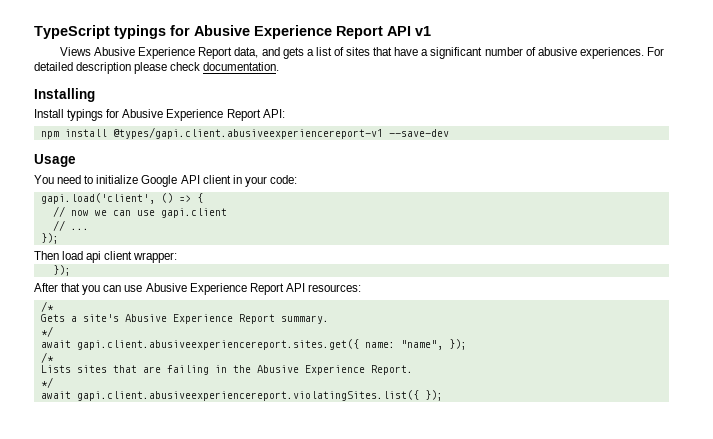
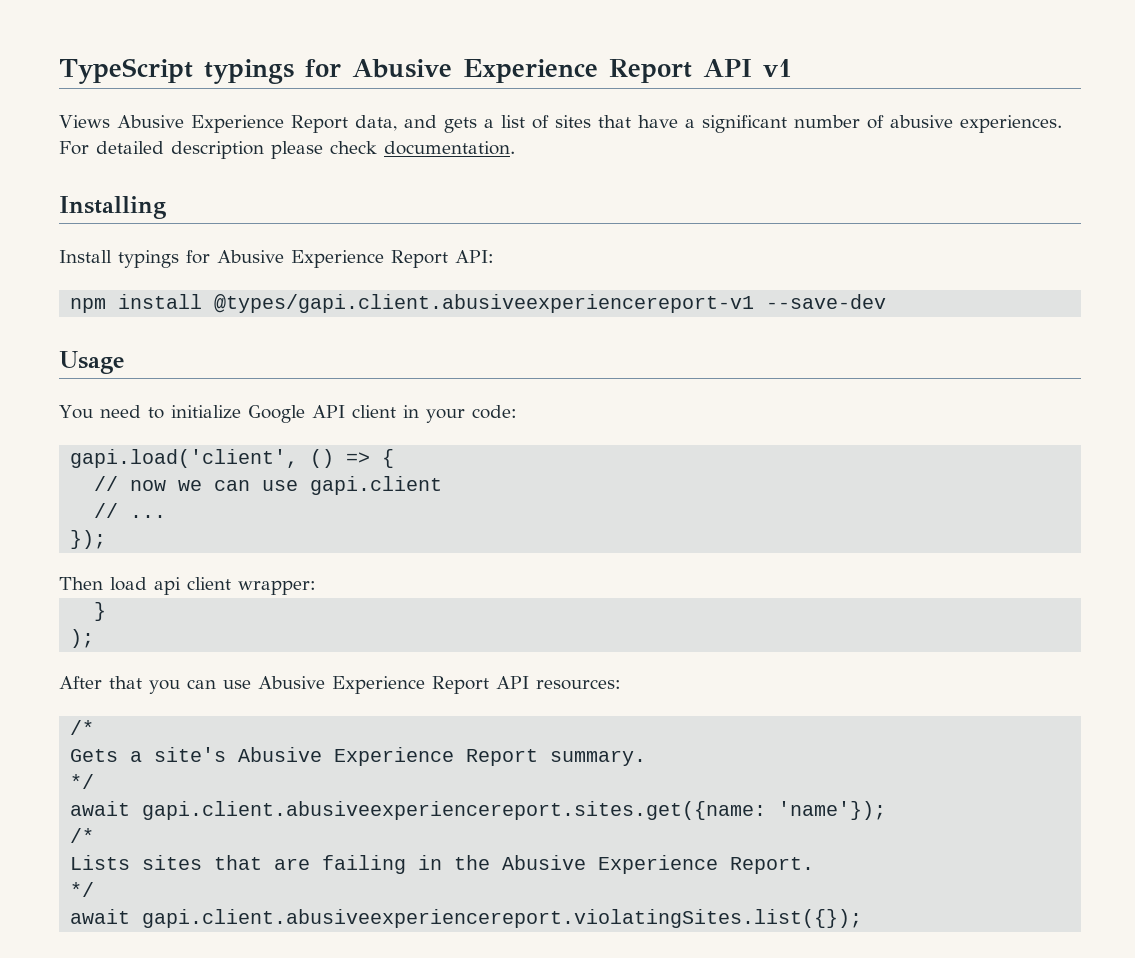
[52,265,71,276] }); -> [94,602,107,621] [70,629,95,648] } // );
[76,339,467,350] gapi.client.abusiveexperiencereport.sites.get({ name: "name", }); -> [142,801,887,820] gapi.client.abusiveexperiencereport.sites.get({name: 'name'});
[76,390,443,401] gapi.client.abusiveexperiencereport.violatingSites.list({ }); -> [142,909,863,928] gapi.client.abusiveexperiencereport.violatingSites.list({});

